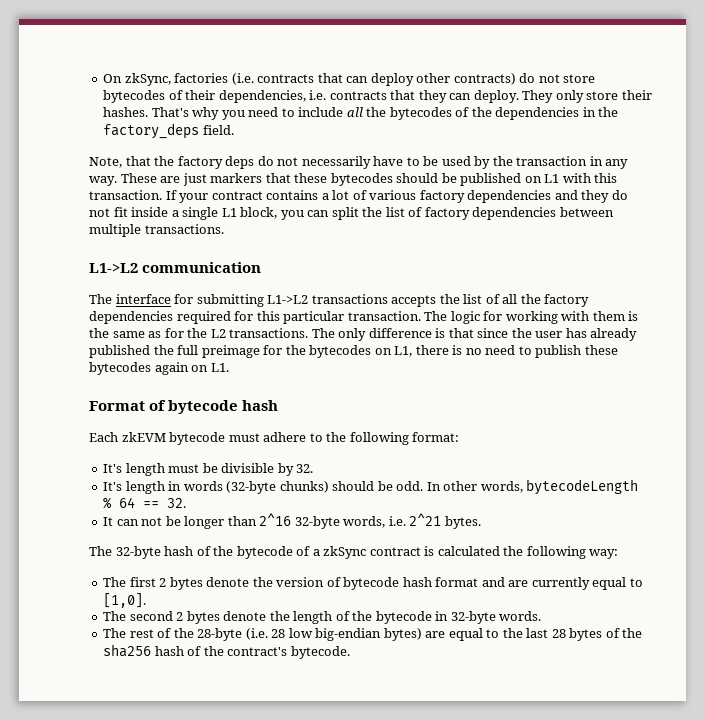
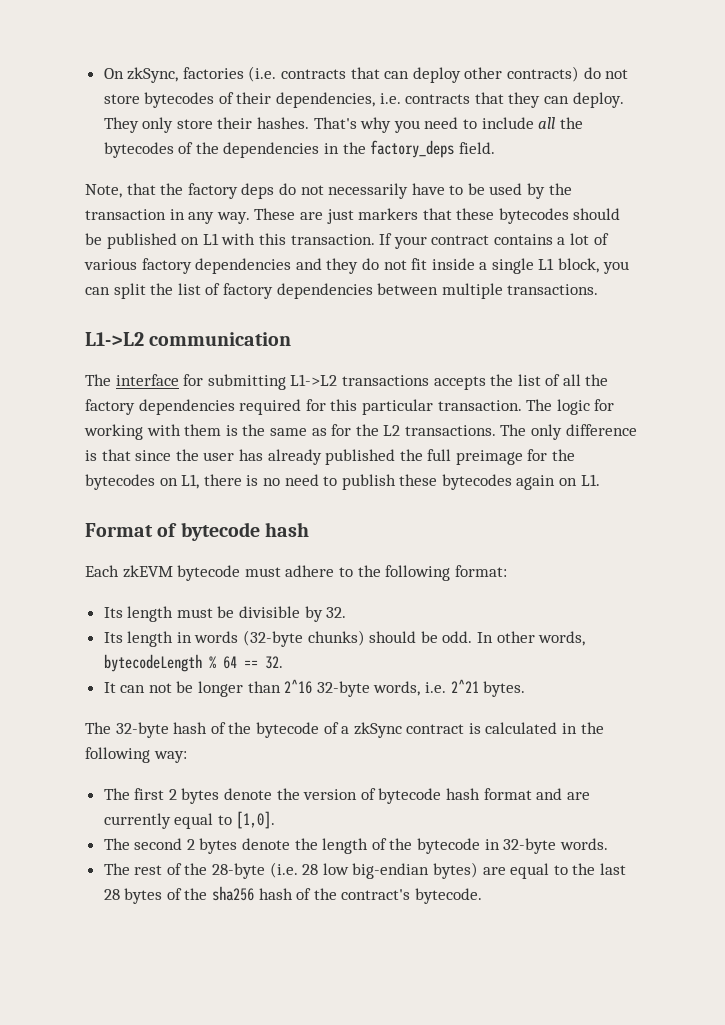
[103,464,123,473] It's -> [103,607,123,618] Its
[103,482,123,491] It's -> [103,632,123,643] Its
(500, 551) none -> [562,723,578,734] in

